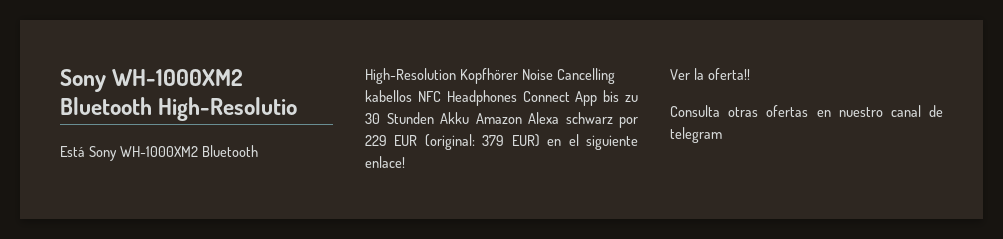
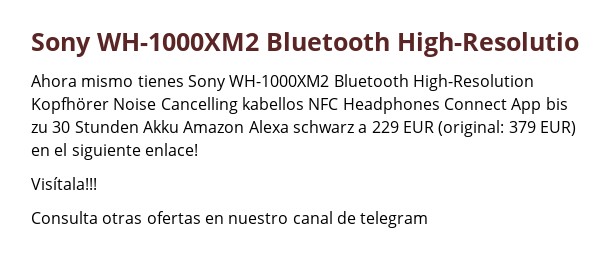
[60,146,85,157] Está -> [31,74,184,87] Ahora mismo tienes
[619,117,638,128] por -> [358,124,368,133] a
[670,68,750,80] Ver la oferta!! -> [31,177,97,190] Visítala!!!

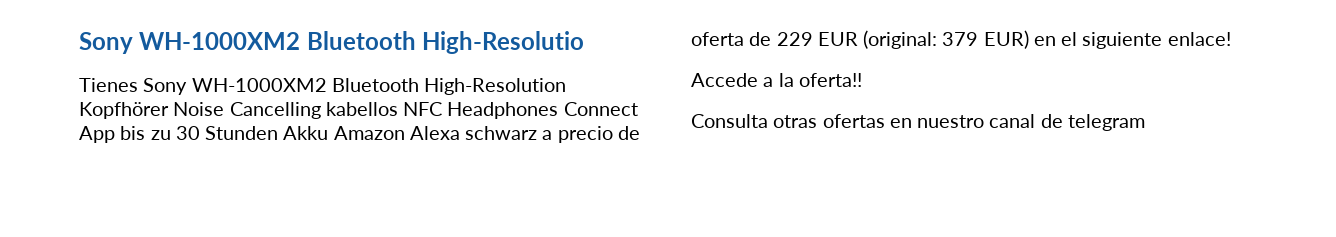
[31,74,184,87] Ahora mismo tienes -> [79,78,138,92] Tienes
(368, 128) none -> [557,126,640,143] [691,32,772,46] precio de oferta de
[31,177,97,190] Visítala!!! -> [691,73,862,87] Accede a la oferta!!

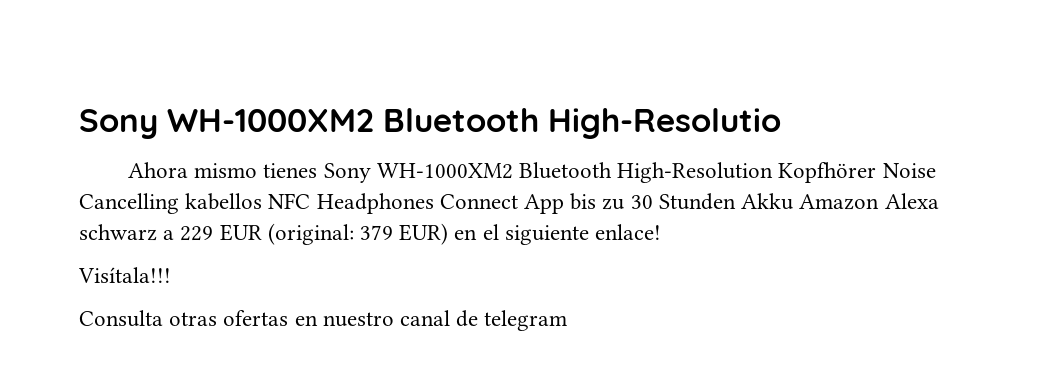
[79,78,138,92] Tienes -> [127,162,318,178] Ahora mismo tienes
[557,126,640,143] [691,32,772,46] precio de oferta de -> (175, 235) none
[691,73,862,87] Accede a la oferta!! -> [78,267,171,283] Visítala!!!

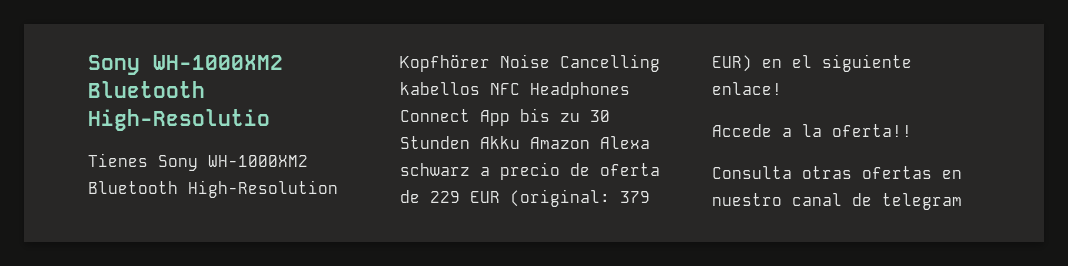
[127,162,318,178] Ahora mismo tienes -> [88,153,148,167] Tienes
(175, 235) none -> [500,162,660,180] [400,190,420,203] precio de oferta de
[78,267,171,283] Visítala!!! -> [712,124,912,137] Accede a la oferta!!

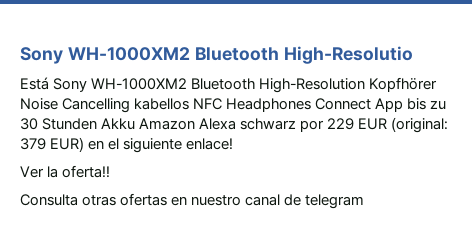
[88,153,148,167] Tienes -> [20,77,49,90] Está
[480,162,660,180] [400,190,420,203] a precio de oferta de -> [300,120,325,132] por
[712,124,792,137] Accede a -> [20,166,44,178] Ver

